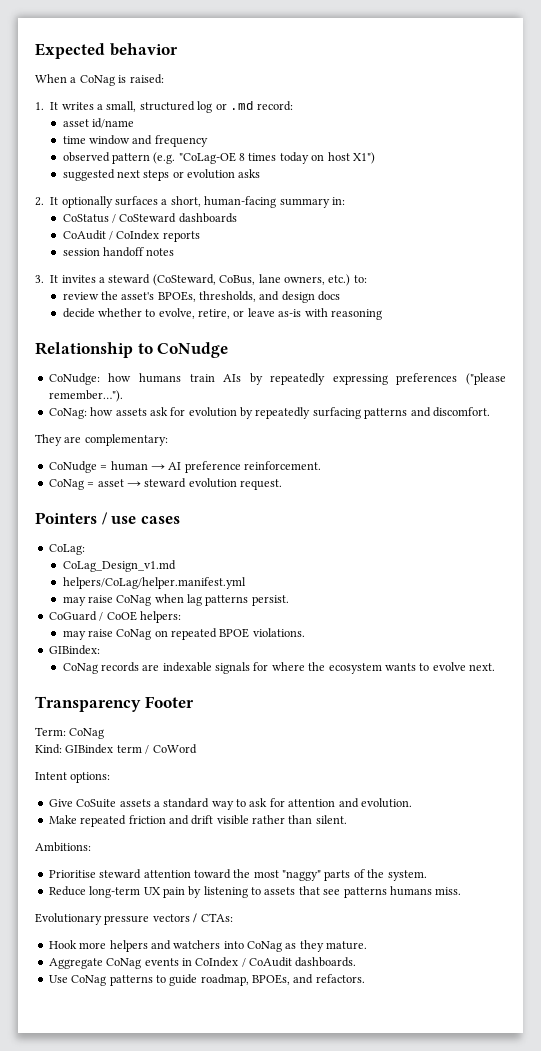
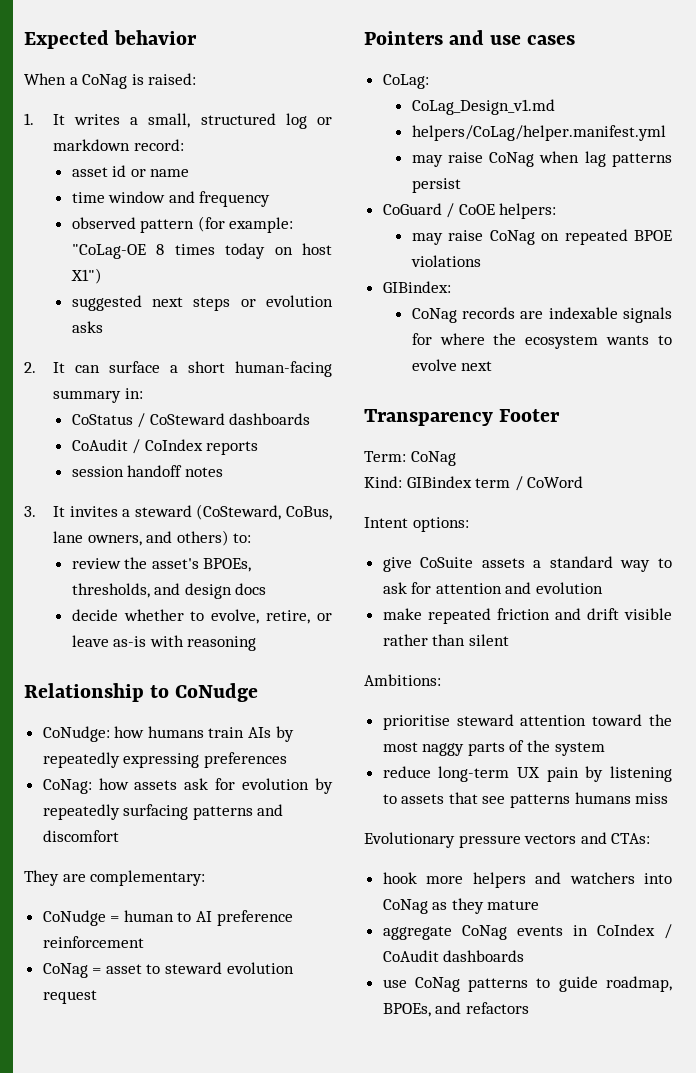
[229,101,254,110] .md -> [52,139,130,151] markdown
[91,118,134,128] id/name -> [112,165,190,177] id or name
[153,152,176,164] (e.g. -> [197,216,294,233] (for example:
[61,196,201,208] optionally surfaces a short, -> [74,361,225,373] can surface a short
[328,274,351,286] etc.) -> [146,530,229,546] and others)
[465,373,506,385] [48,390,123,402] ("please remember…"). -> (287, 760) none
[432,407,490,417] discomfort. -> [42,830,119,842] discomfort
[150,464,165,470] → -> [177,912,192,922] to
[244,461,321,470] reinforcement. -> [42,936,144,948] reinforcement
[126,481,141,487] → -> [146,964,161,974] to
[240,479,282,490] request. -> [42,990,97,1004] request
[101,512,108,525] / -> [449,30,485,45] and
[251,595,289,606] persist. -> [411,178,461,193] persist
[252,628,305,637] violations. -> [410,255,481,267] violations
[469,663,496,671] next. -> [461,361,493,371] next
[48,799,73,807] Give -> [382,557,412,572] give
[360,798,412,808] [48,815,77,824] evolution. // Make -> [536,582,604,594] [382,608,422,620] evolution // make
[315,815,347,824] silent. -> [468,634,509,646] silent
[48,870,96,878] Prioritise -> [382,715,450,730] prioritise
[282,870,321,881] "naggy" -> [422,743,465,756] naggy
[387,870,427,881] [48,886,86,896] system. // Reduce -> [554,742,605,756] [382,766,431,778] system // reduce
[435,887,462,895] miss. -> [635,793,669,804] miss
[193,913,198,923] / -> [580,832,607,844] and
[48,940,77,949] Hook -> [382,872,417,884] hook
[326,941,368,950] [48,958,103,969] mature. // Aggregate -> [487,900,540,910] [382,926,452,940] mature // aggregate
[295,957,357,967] [48,975,68,983] dashboards. // Use -> [443,950,525,962] [382,979,407,988] dashboards // use
[315,974,365,983] refactors. -> [465,1002,529,1014] refactors

